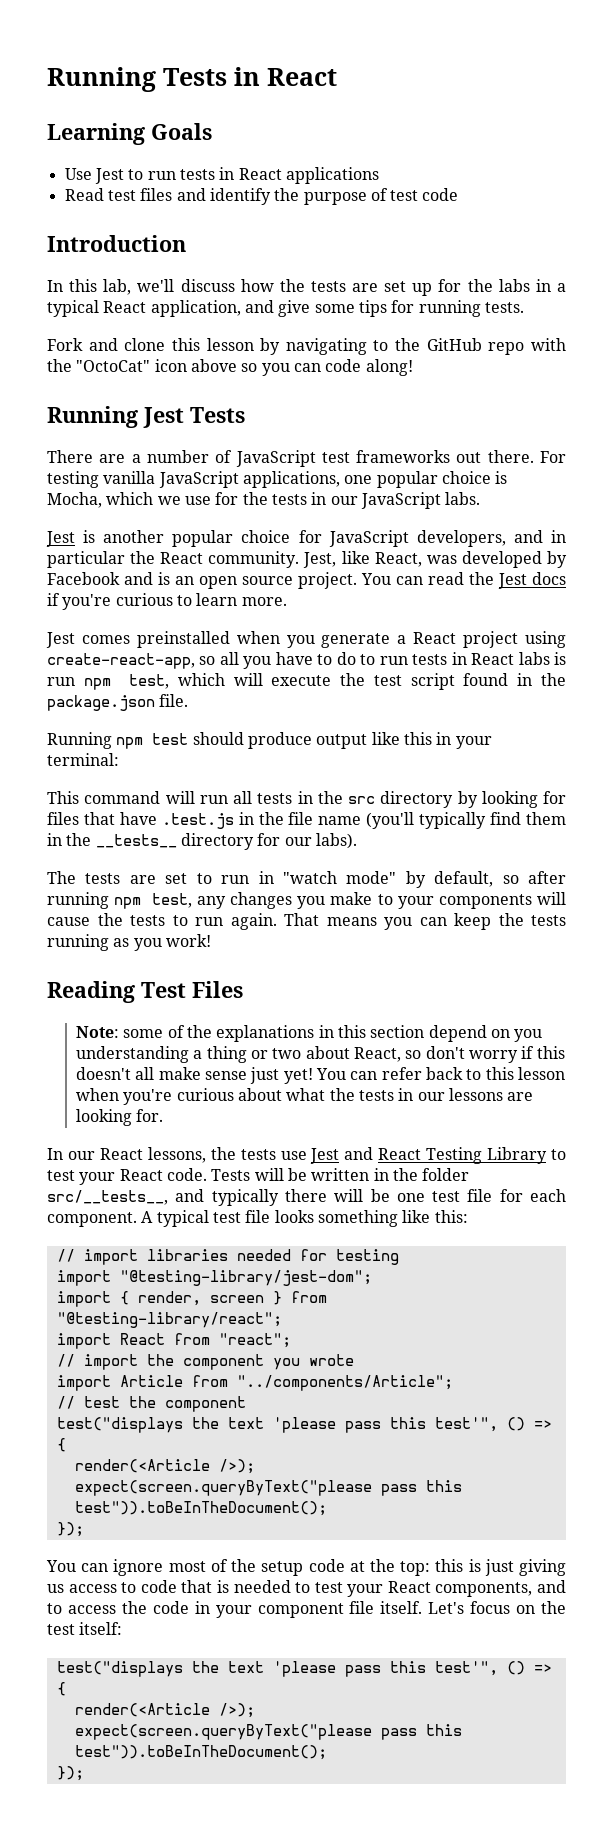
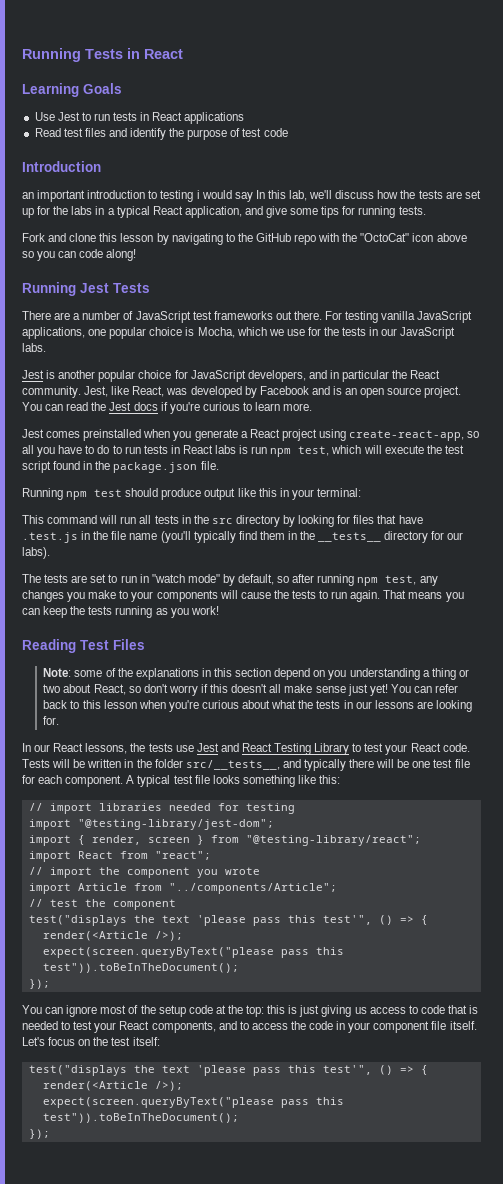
(186, 243) none -> [22,190,253,202] an important introduction to testing i would say

